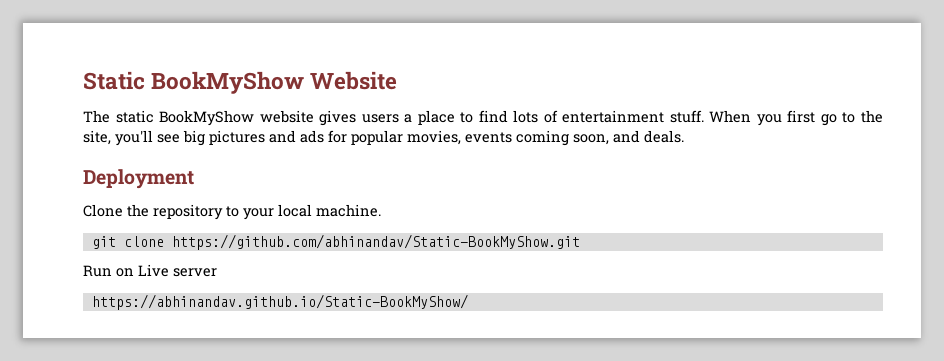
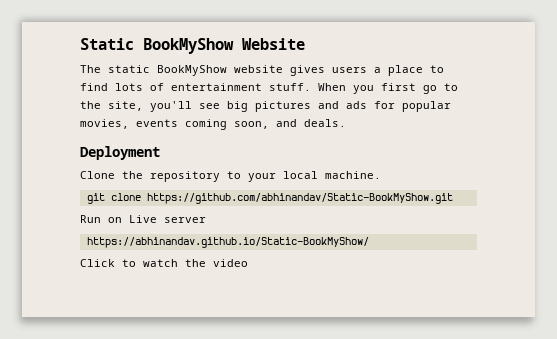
(468, 302) none -> [80,259,248,267] // Click to watch the video

